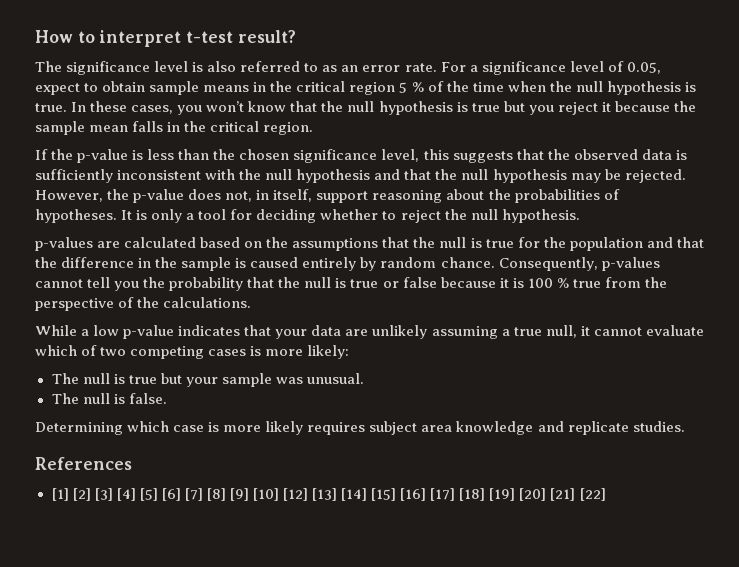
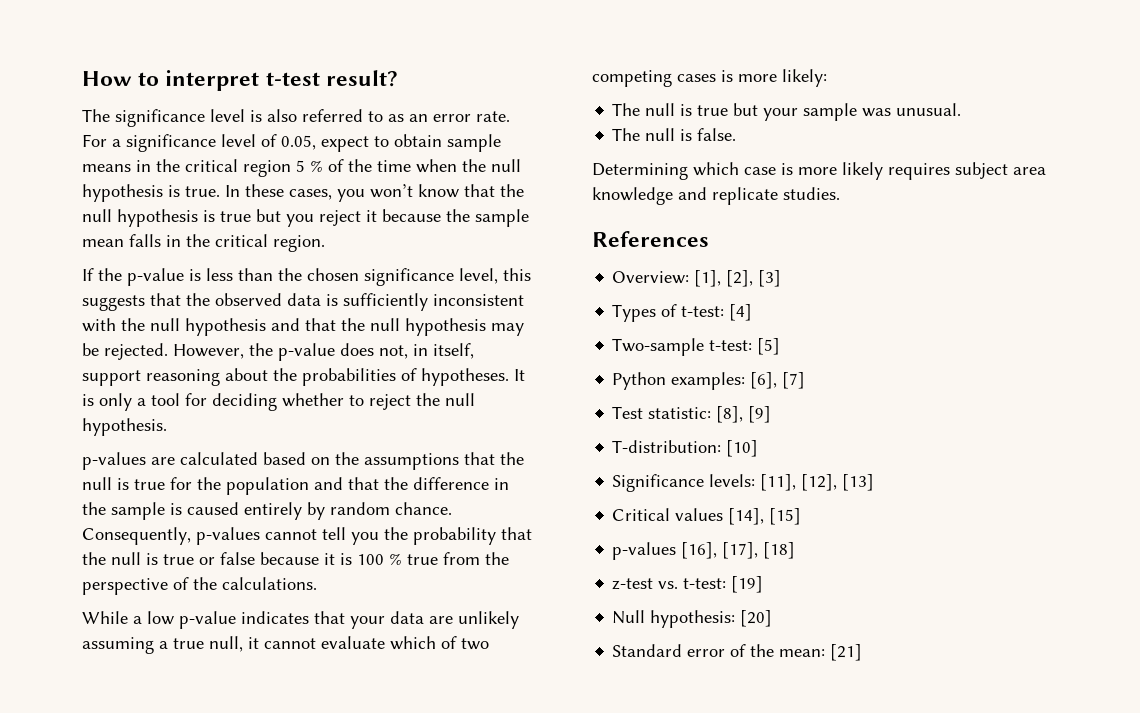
[51,488,113,501] [1] [2] [3] -> [612,270,782,287] [612,304,725,322] Overview: [1], [2], [3] // Types of t-test:
(136, 494) none -> [612,338,753,356] // Two-sample t-test:
[161,488,226,501] [6] [7] [8] -> [612,372,806,390] [612,406,744,423] // Python examples: [6], [7] // Test statistic: [8],
(249, 494) none -> [612,440,722,453] // T-distribution:
[283,488,486,501] [12] [13] [14] [15] [16] [17] [18] -> [612,474,875,492] [612,508,802,525] [612,542,796,560] [612,578,727,590] // Significance levels: [11], [12], [13] // Critical values [14], [15] // p-values [16], [17], [18] // z-test vs. t-test:
(516, 494) none -> [612,610,736,628] // Null hypothesis:
[550,488,606,501] [21] [22] -> [612,644,863,661] // Standard error of the mean: [21]

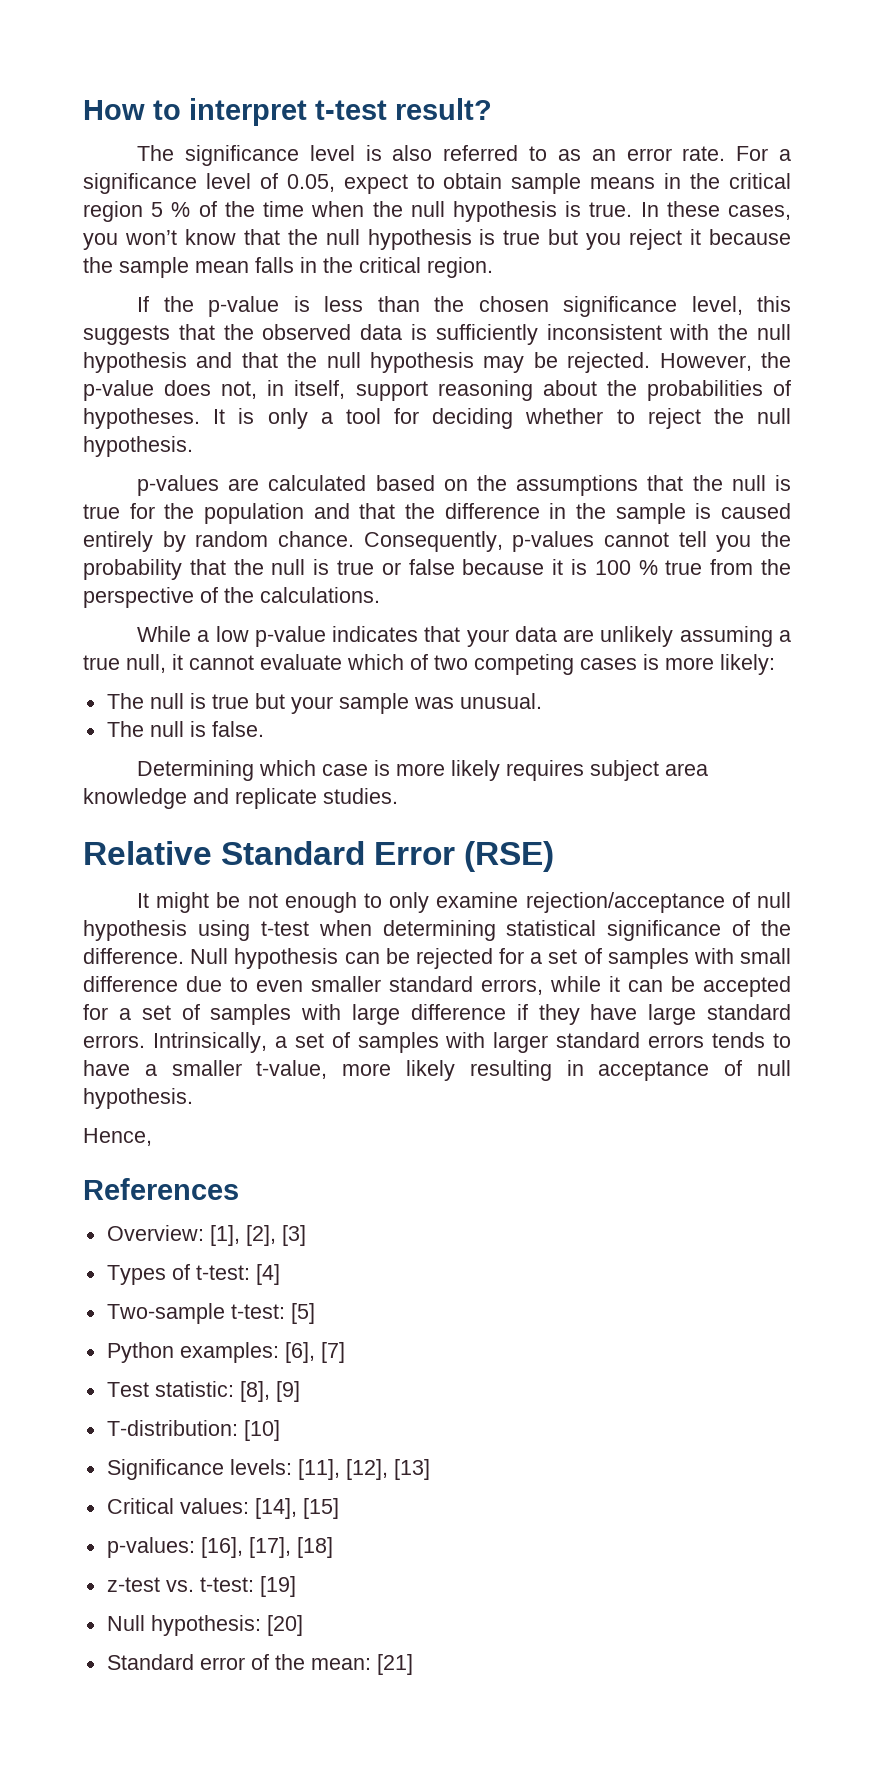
(840, 193) none -> [83,841,555,872] [137,892,791,913] [83,920,791,941] [83,948,791,969] [83,976,791,997] [83,1004,791,1025] [83,1032,791,1053] [83,1060,791,1081] [83,1088,193,1109] [83,1128,152,1146] // Relative Standard Error (RSE) // It might be not enough to only examine rejection/acceptance of null hypothesis using t-test when determining statistical significance of the difference. Null hypothesis can be rejected for a set of samples with small difference due to even smaller standard errors, while it can be accepted for a set of samples with large difference if they have large standard errors. Intrinsically, a set of samples with larger standard errors tends to have a smaller t-value, more likely resulting in acceptance of null hypothesis. // Hence,
[675,508,724,521] values -> [179,1498,249,1514] values:
[612,542,677,560] p-values -> [106,1537,195,1558] p-values:

